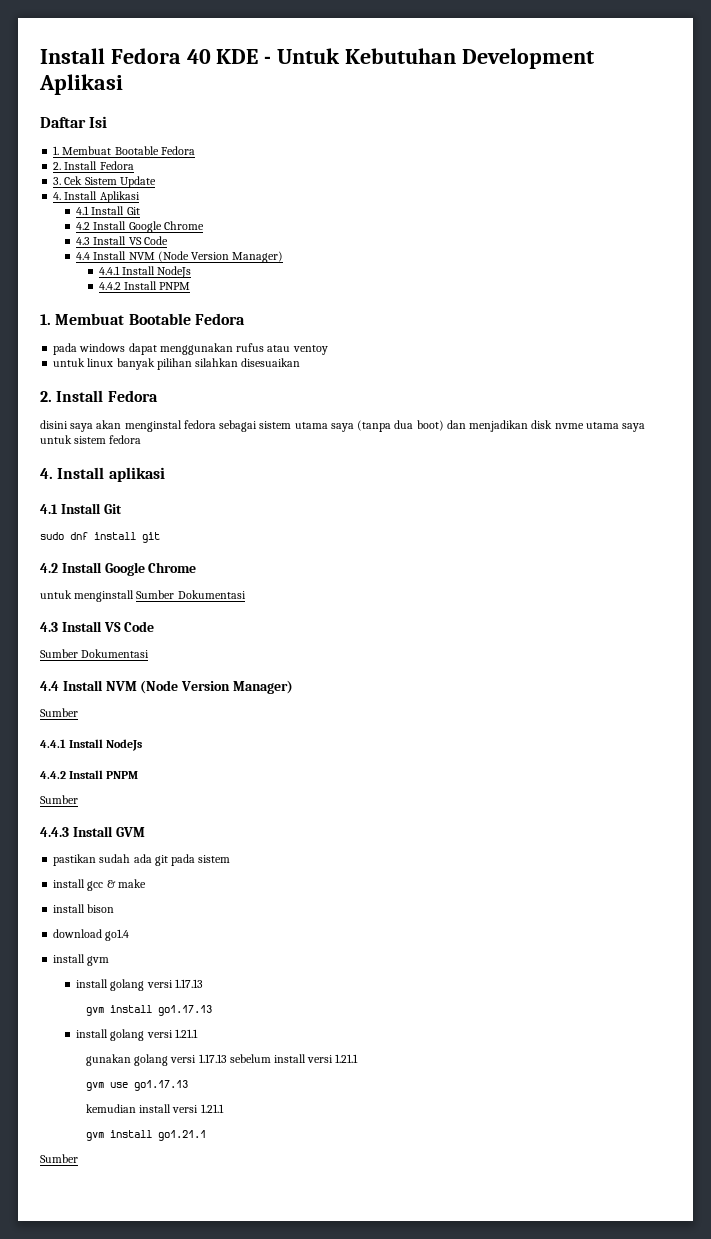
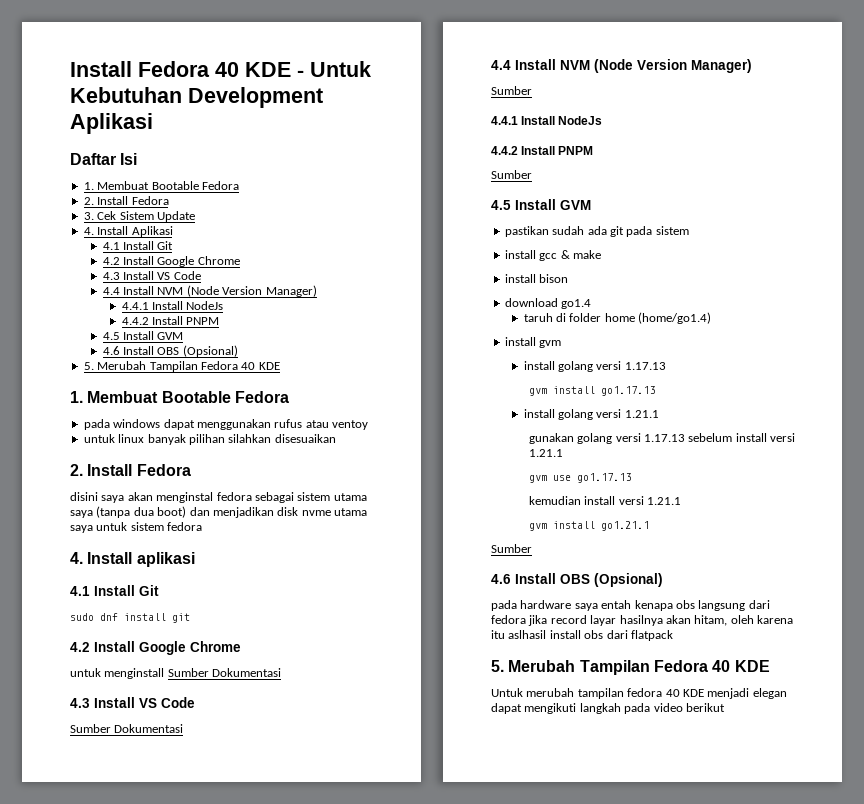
(191, 286) none -> [102,331,184,340] [102,345,238,357] [83,361,280,372] // 4.5 Install GVM // 4.6 Install OBS (Opsional) // 5. Merubah Tampilan Fedora 40 KDE
[40,827,69,837] 4.4.3 -> [491,200,511,210] 4.5
(130, 935) none -> [523,312,712,324] // taruh di folder home (home/go1.4)
(78, 1158) none -> [491,573,663,587] [491,600,770,611] [491,615,793,626] [491,630,673,641] [491,660,770,675] [491,688,787,699] [491,703,725,714] // 4.6 Install OBS (Opsional) // pada hardware saya entah kenapa obs langsung dari fedora jika record layar hasilnya akan hitam, oleh karena itu aslhasil install obs dari flatpack // 5. Merubah Tampilan Fedora 40 KDE // Untuk merubah tampilan fedora 40 KDE menjadi elegan dapat mengikuti langkah pada video berikut

